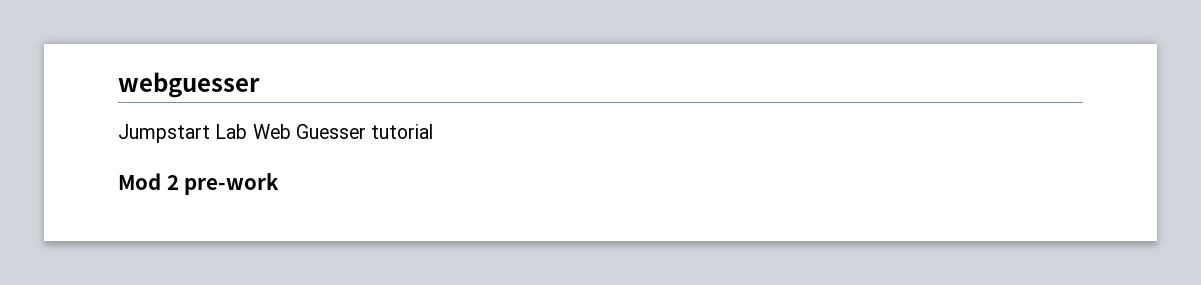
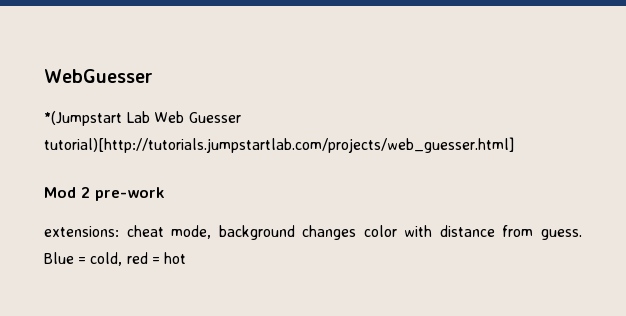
[118,72,260,98] [118,124,210,143] webguesser // Jumpstart -> [44,69,153,83] [44,111,122,126] WebGuesser // *(Jumpstart
[371,124,434,139] tutorial -> [44,137,514,153] tutorial)[http://tutorials.jumpstartlab.com/projects/web_guesser.html]
(280, 184) none -> [44,225,582,240] [44,252,186,266] // extensions: cheat mode, background changes color with distance from guess. Blue = cold, red = hot

